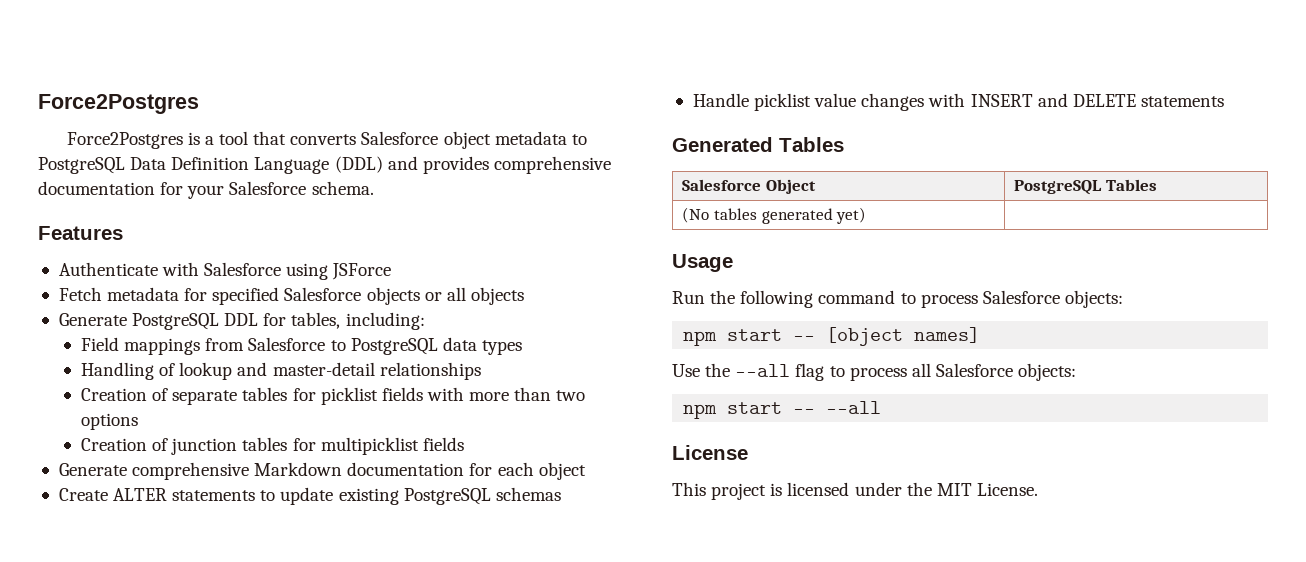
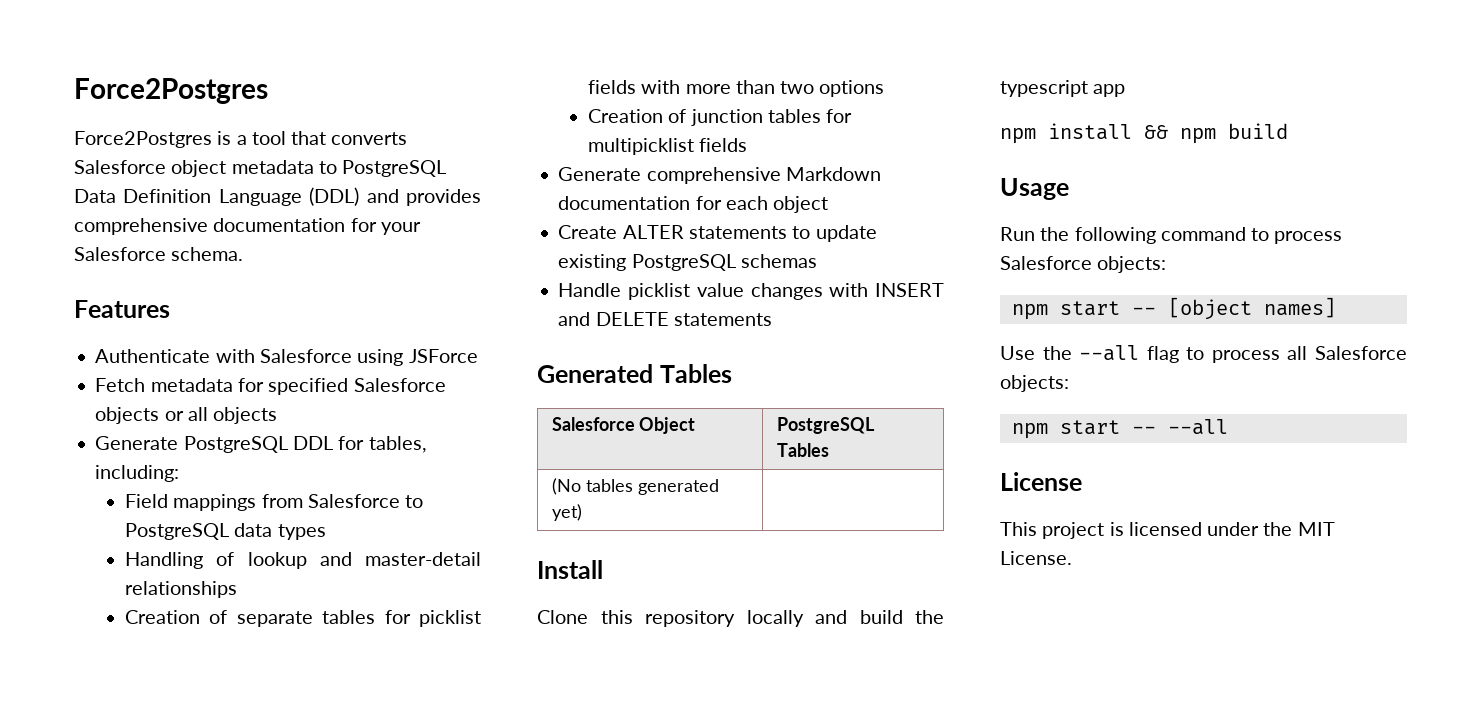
(867, 215) none -> [537,560,603,579] [537,610,944,627] [1000,80,1126,97] [1000,123,1288,144] // Install // Clone this repository locally and build the typescript app // npm install && npm build

